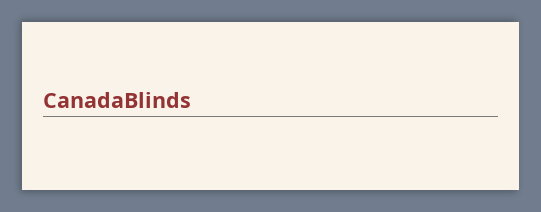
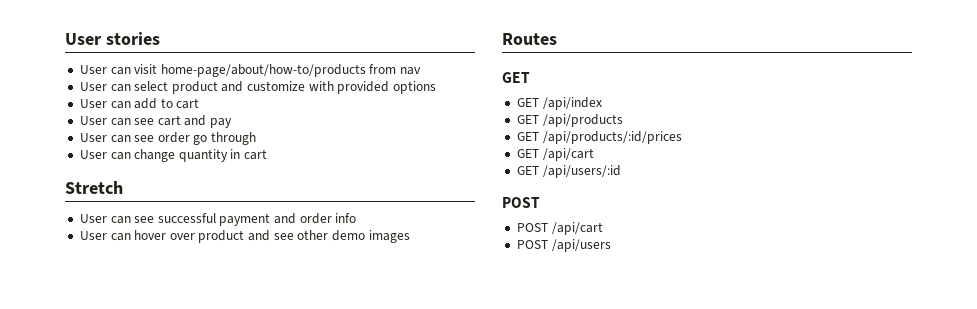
[43,92,191,108] CanadaBlinds -> [65,32,160,45] [79,64,422,77] [79,81,437,94] [79,98,200,109] [79,115,233,128] [79,132,257,145] [79,149,268,162] [65,181,123,194] [79,213,357,226] [79,230,410,243] [502,33,557,45] [502,72,530,83] [516,97,602,110] [516,114,623,127] [516,131,682,144] [516,148,594,161] [516,165,621,178] [502,197,540,208] [516,222,603,235] [516,239,611,252] User stories // User can visit home-page/about/how-to/products from nav // User can select product and customize with provided options // User can add to cart // User can see cart and pay // User can see order go through // User can change quantity in cart // Stretch // User can see successful payment and order info // User can hover over product and see other demo images // Routes // GET // GET /api/index // GET /api/products // GET /api/products/:id/prices // GET /api/cart // GET /api/users/:id // POST // POST /api/cart // POST /api/users

